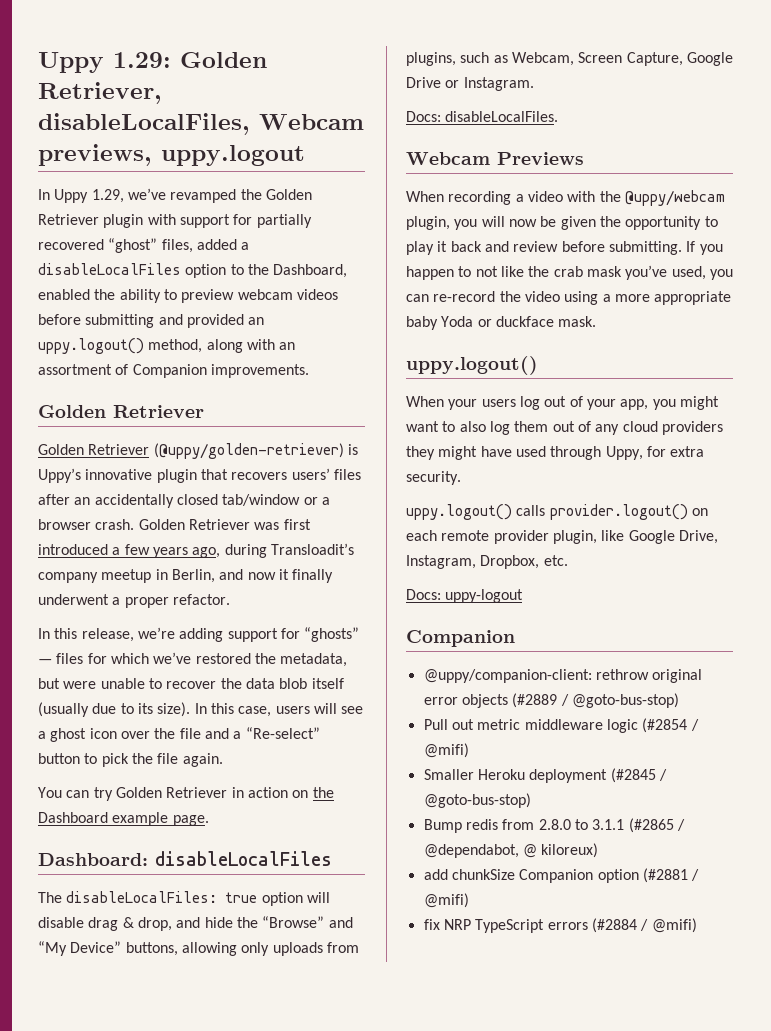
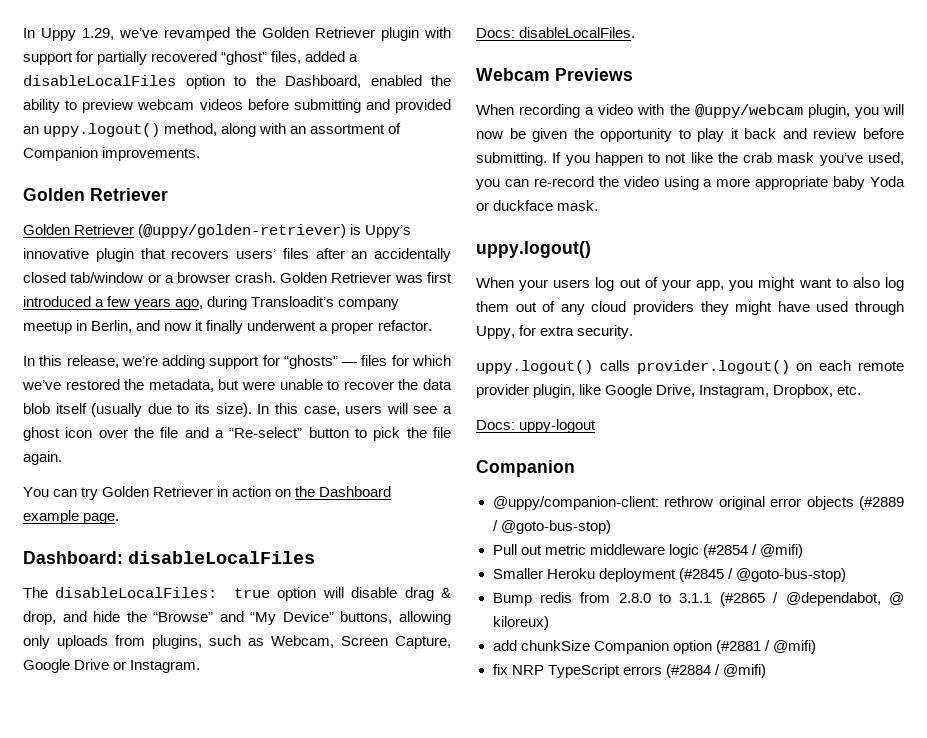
[38,52,267,73] [38,82,162,104] [38,113,364,135] [38,144,305,166] Uppy 1.29: Golden Retriever, disableLocalFiles, Webcam previews, uppy.logout // -> (23, 33) none

